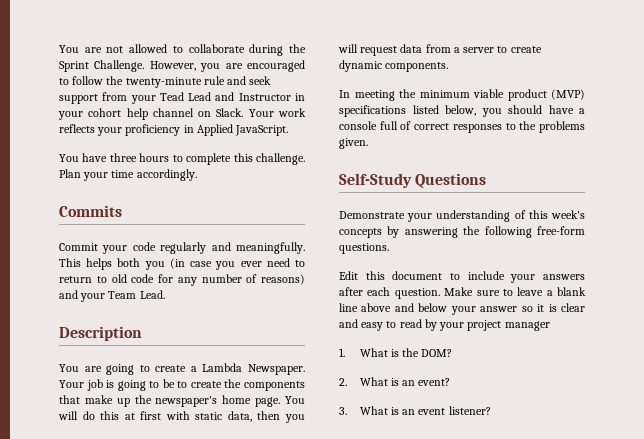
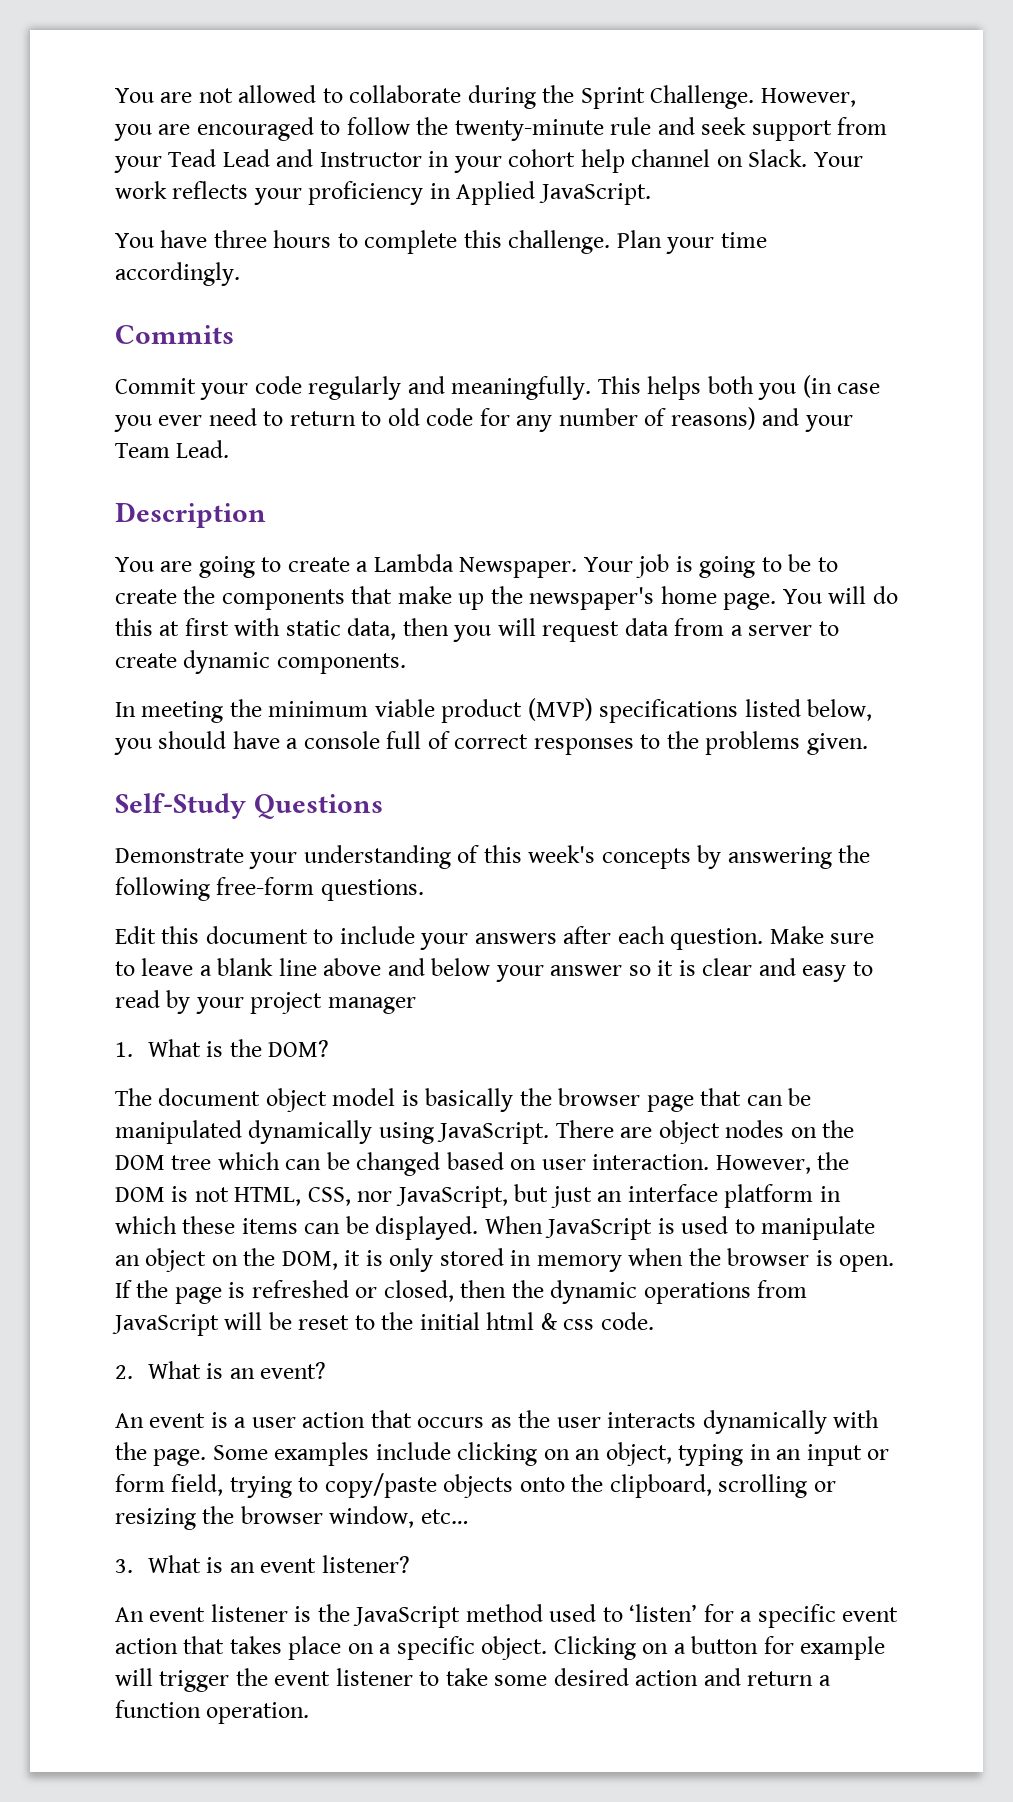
(453, 353) none -> [115,1088,812,1112] [115,1120,855,1144] [115,1152,850,1176] [115,1184,841,1208] [115,1216,876,1240] [115,1248,895,1272] [115,1280,808,1304] [112,1312,654,1336] // The document object model is basically the browser page that can be manipulated dynamically using JavaScript. There are object nodes on the DOM tree which can be changed based on user interaction. However, the DOM is not HTML, CSS, nor JavaScript, but just an interface platform in which these items can be displayed. When JavaScript is used to manipulate an object on the DOM, it is only stored in memory when the browser is open. If the page is refreshed or closed, then the dynamic operations from JavaScript will be reset to the initial html & css code.
(451, 382) none -> [115,1410,880,1434] [115,1442,890,1466] [115,1473,836,1498] [115,1506,468,1530] // An event is a user action that occurs as the user interacts dynamically with the page. Some examples include clicking on an object, typing in an input or form field, trying to copy/paste objects onto the clipboard, scrolling or resizing the browser window, etc…
(491, 410) none -> [115,1604,899,1628] [115,1636,886,1660] [115,1668,831,1692] [115,1700,310,1724] // An event listener is the JavaScript method used to ‘listen’ for a specific event action that takes place on a specific object. Clicking on a button for example will trigger the event listener to take some desired action and return a function operation.

